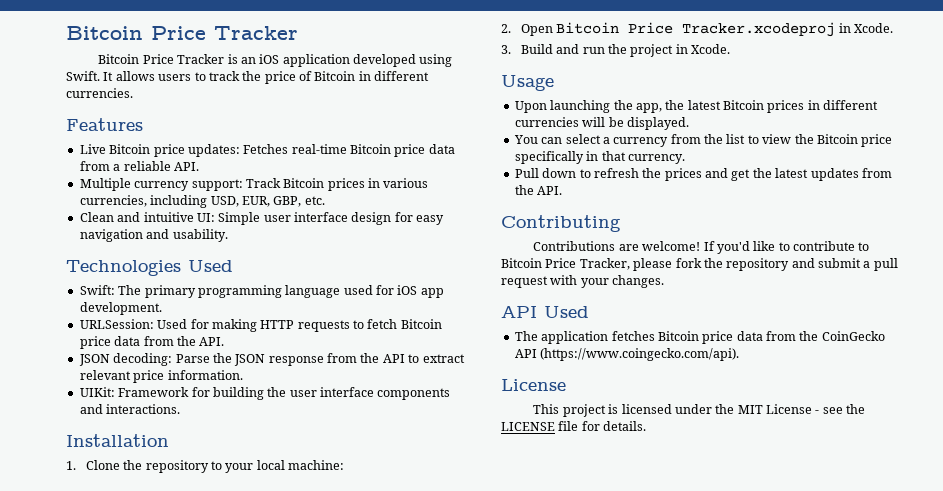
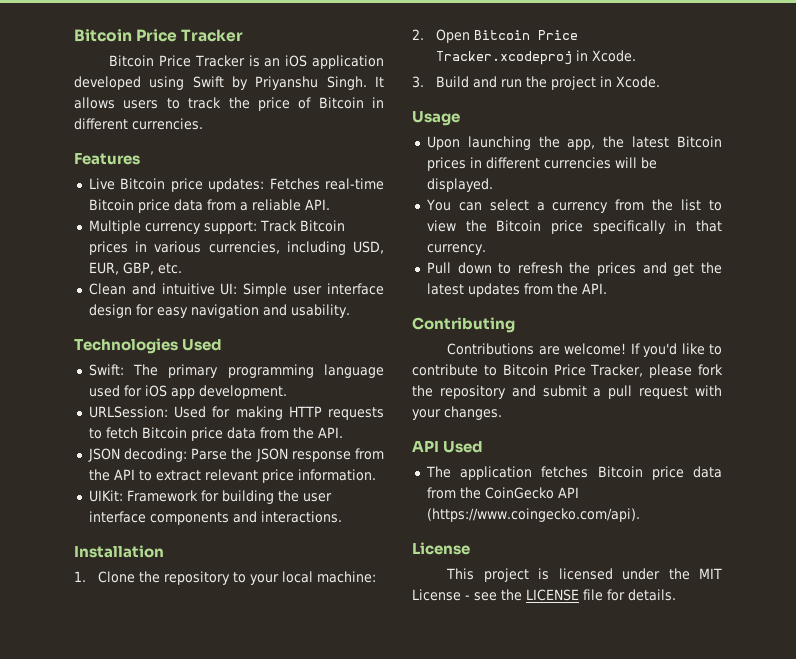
[66,71,100,81] Swift. -> [192,76,367,90] Swift by Priyanshu Singh.

